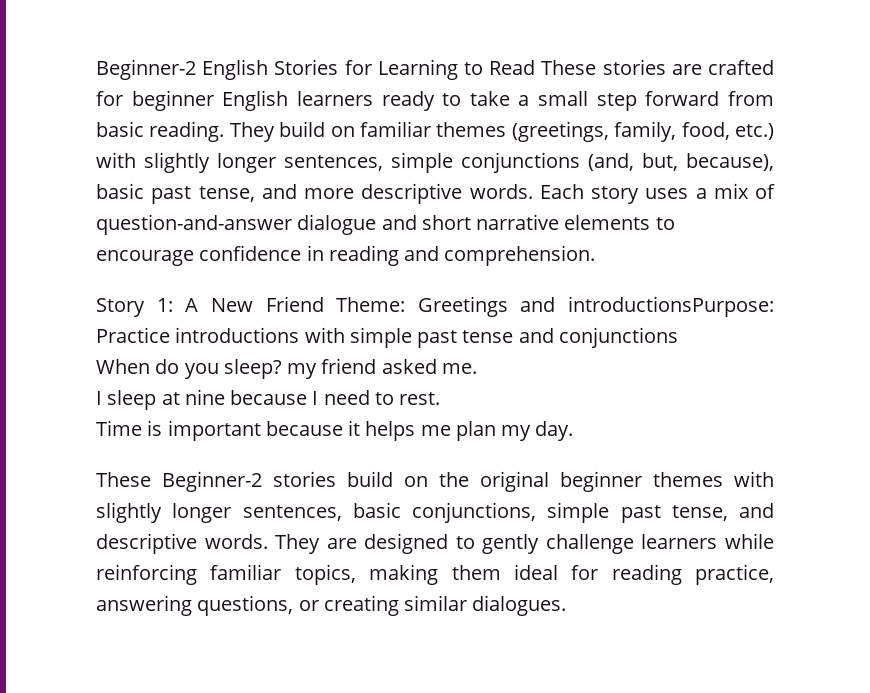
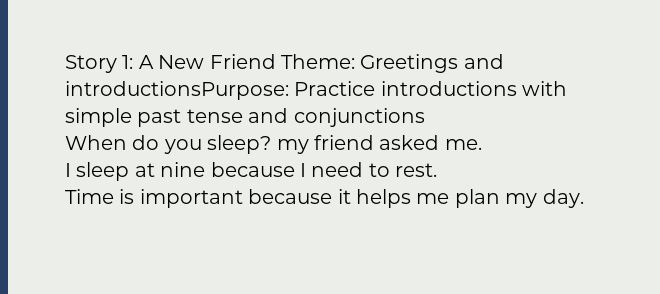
[96,59,774,80] [96,90,774,111] [96,121,774,142] [96,152,774,173] [96,183,775,204] [96,214,675,235] [96,245,596,266] Beginner-2 English Stories for Learning to Read These stories are crafted for beginner English learners ready to take a small step forward from basic reading. They build on familiar themes (greetings, family, food, etc.) with slightly longer sentences, simple conjunctions (and, but, because), basic past tense, and more descriptive words. Each story uses a mix of question-and-answer dialogue and short narrative elements to encourage confidence in reading and comprehension. // -> (65, 64) none
[96,471,774,492] [96,502,774,523] [96,533,774,554] [96,564,774,585] [96,595,567,616] // These Beginner-2 stories build on the original beginner themes with slightly longer sentences, basic conjunctions, simple past tense, and descriptive words. They are designed to gently challenge learners while reinforcing familiar topics, making them ideal for reading practice, answering questions, or creating similar dialogues. -> (584, 198) none

